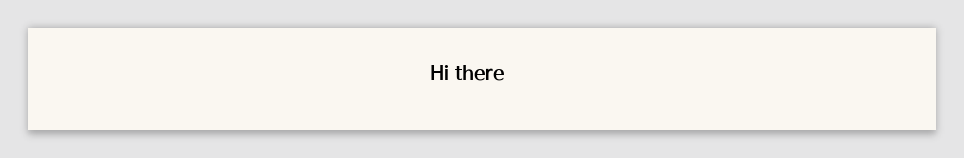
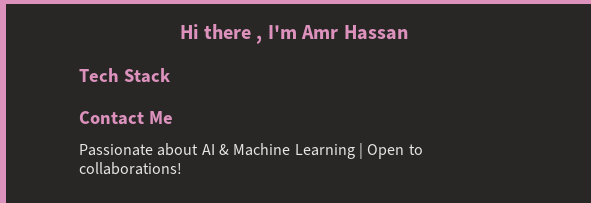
(504, 73) none -> [256,25,408,44] [79,68,171,83] [79,111,173,125] [79,143,423,159] [79,162,182,175] , I'm Amr Hassan // Tech Stack // Contact Me // Passionate about AI & Machine Learning | Open to collaborations!

